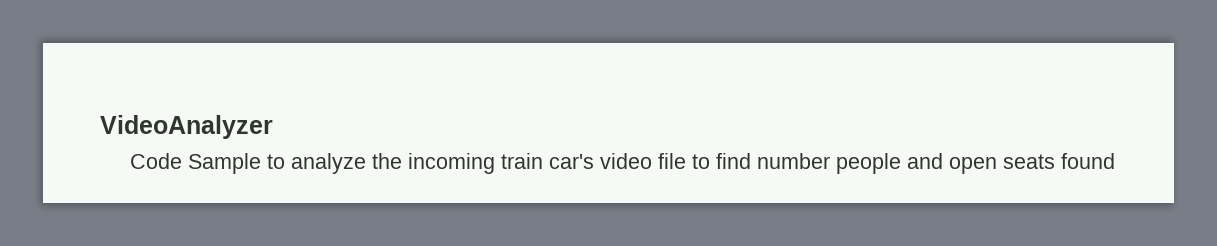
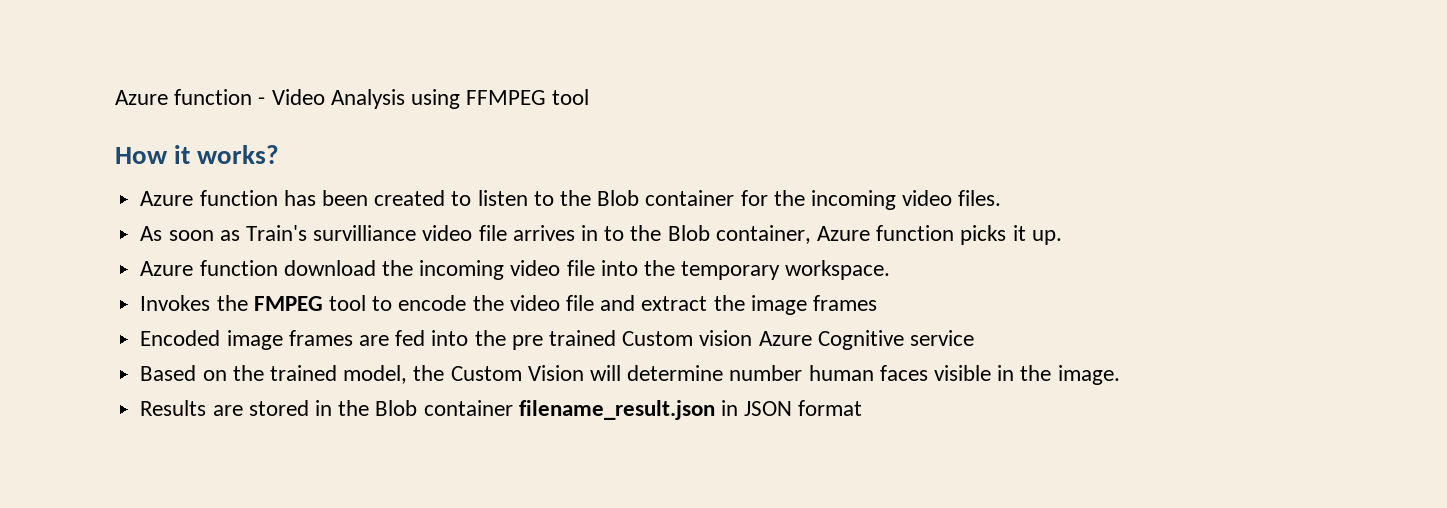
[100,115,273,139] [130,153,1116,174] VideoAnalyzer // Code Sample to analyze the incoming train car's video file to find number people and open seats found -> [115,89,590,109] [115,145,280,164] [140,190,1002,210] [140,225,1062,245] [140,260,891,280] [140,295,878,315] [140,330,975,350] [140,365,1120,385] [140,400,863,420] Azure function - Video Analysis using FFMPEG tool // How it works? // Azure function has been created to listen to the Blob container for the incoming video files. // As soon as Train's survilliance video file arrives in to the Blob container, Azure function picks it up. // Azure function download the incoming video file into the temporary workspace. // Invokes the FMPEG tool to encode the video file and extract the image frames // Encoded image frames are fed into the pre trained Custom vision Azure Cognitive service // Based on the trained model, the Custom Vision will determine number human faces visible in the image. // Results are stored in the Blob container filename_result.json in JSON format

